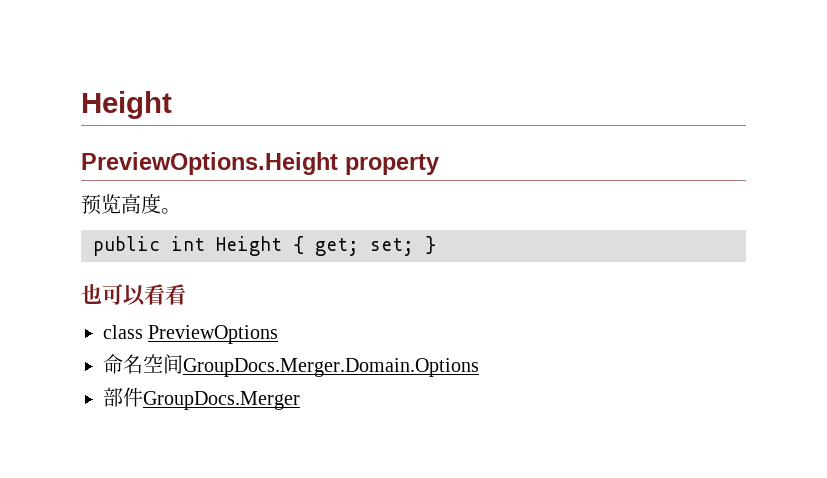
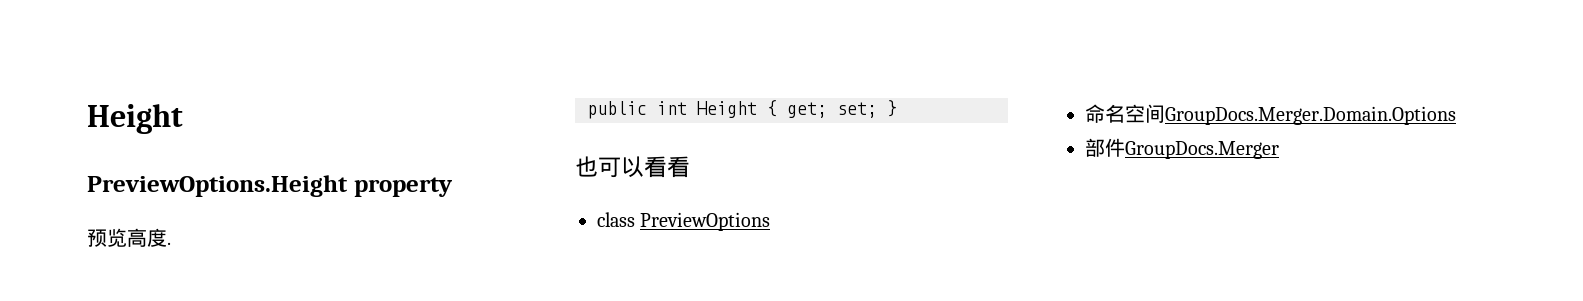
[161,208,181,214] 。 -> [167,242,171,245] .

